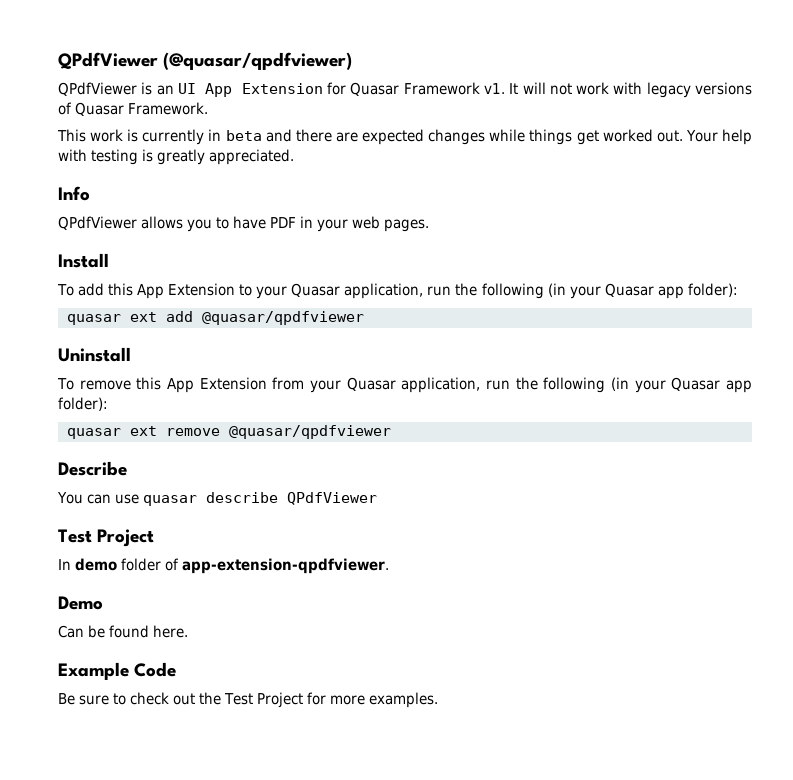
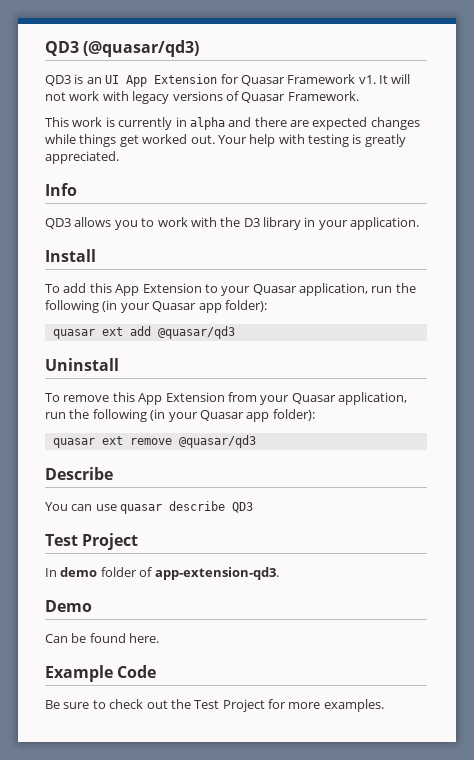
[58,52,353,70] [58,82,137,96] QPdfViewer (@quasar/qpdfviewer) // QPdfViewer -> [45,40,200,57] [45,75,71,86] QD3 (@quasar/qd3) // QD3
[225,130,262,141] beta -> [189,117,225,130] alpha
[58,216,137,230] QPdfViewer -> [45,218,71,229] QD3
[233,216,430,232] have PDF in your web pages. -> [157,217,420,230] work with the D3 library in your application.
[202,311,364,325] @quasar/qpdfviewer -> [157,326,235,339] @quasar/qd3
[229,425,391,439] @quasar/qpdfviewer -> [178,435,256,448] @quasar/qd3
[287,492,378,505] QPdfViewer -> [232,502,254,513] QD3
[182,558,390,574] app-extension-qpdfviewer. -> [154,567,279,580] app-extension-qd3.

